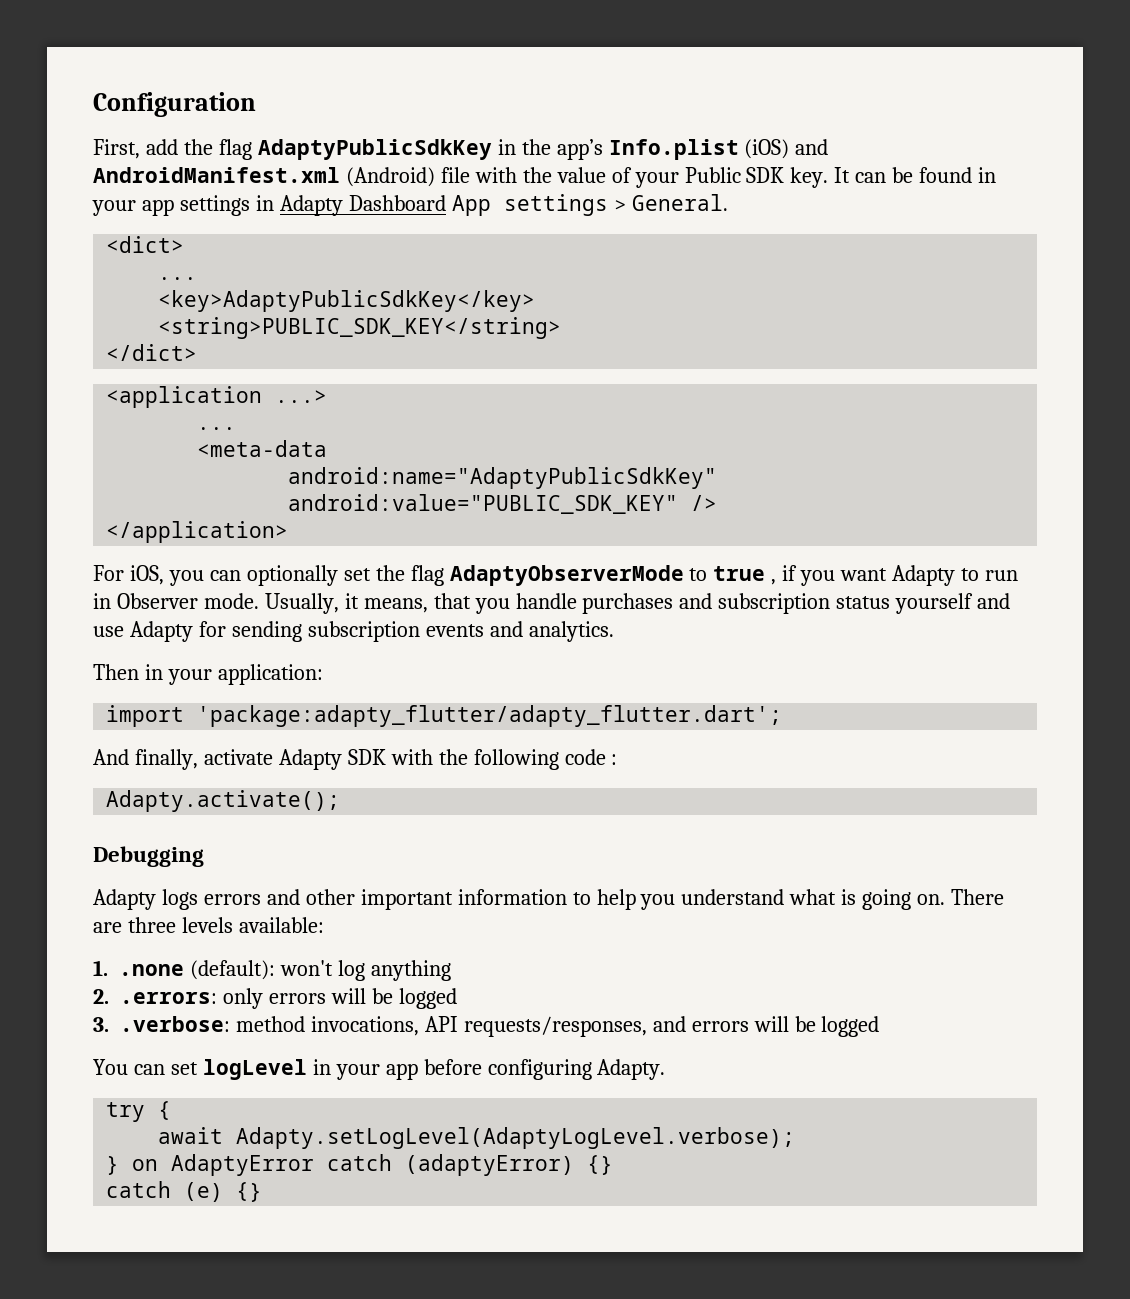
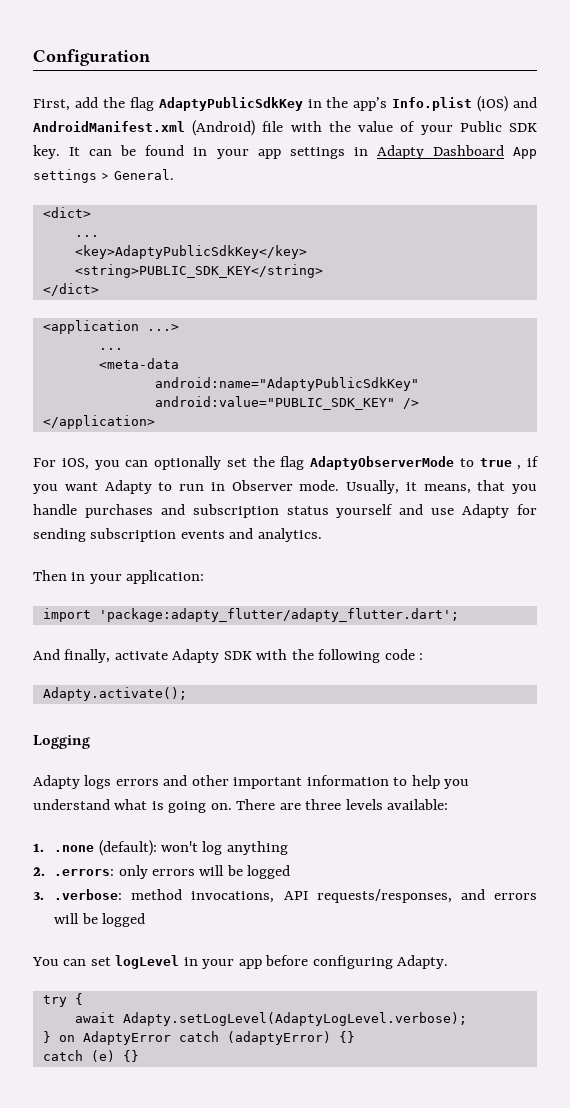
[93,846,204,867] Debugging -> [33,735,90,749] Logging

